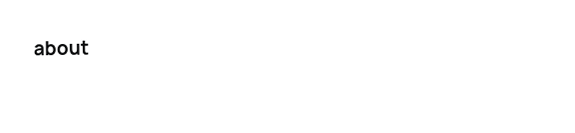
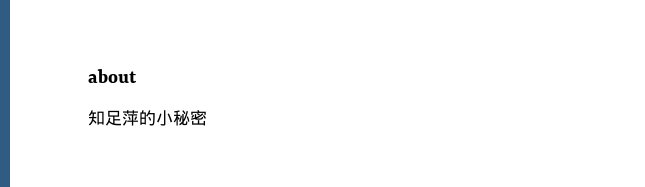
(89, 48) none -> [88,110,207,126] // 知足萍的小秘密

